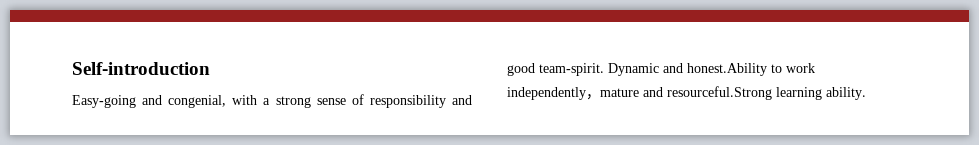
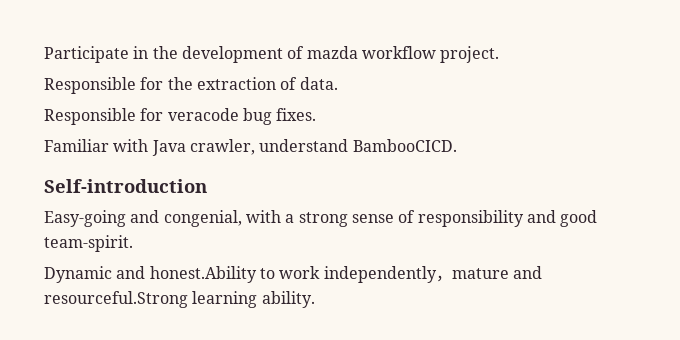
(72, 68) none -> [44,46,500,63] [44,77,338,94] [44,108,317,125] [44,139,457,156] Participate in the development of mazda workflow project. // Responsible for the extraction of data. // Responsible for veracode bug fixes. // Familiar with Java crawler, understand BambooCICD. //
(604, 69) none -> (133, 243) //

